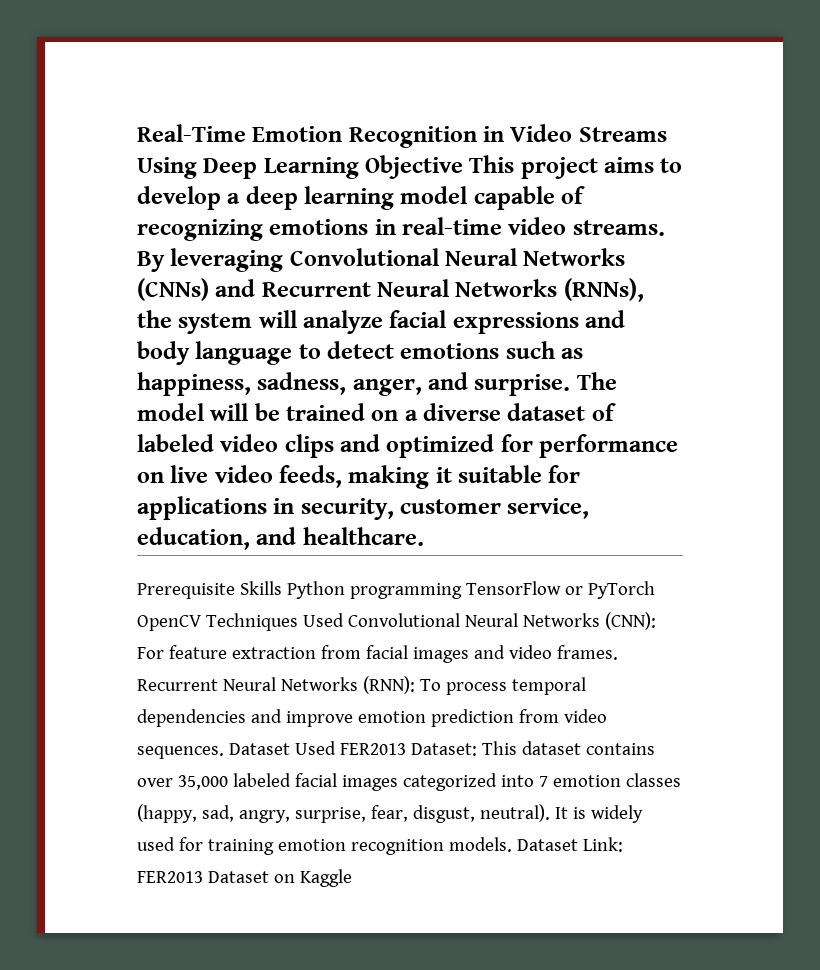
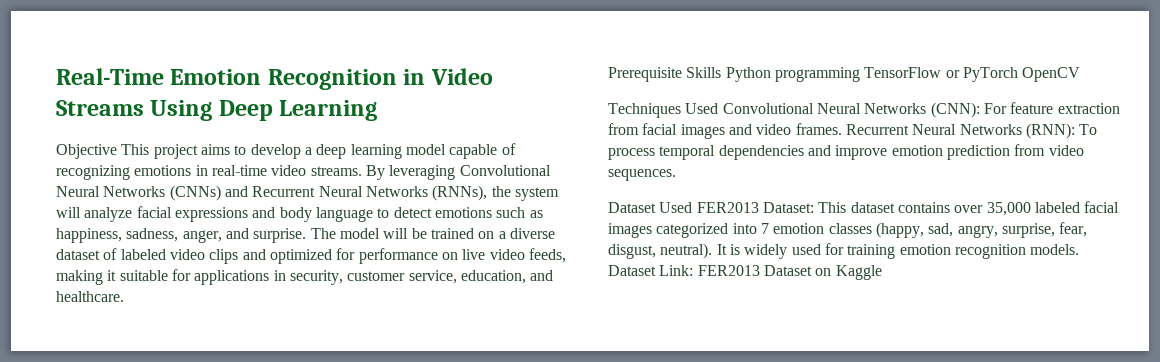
(359, 168) none -> (378, 110) //
(202, 623) none -> (1081, 74) //
(224, 752) none -> (676, 175) //

